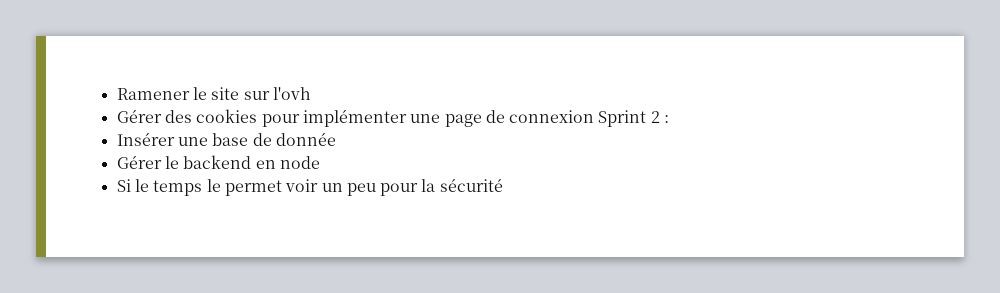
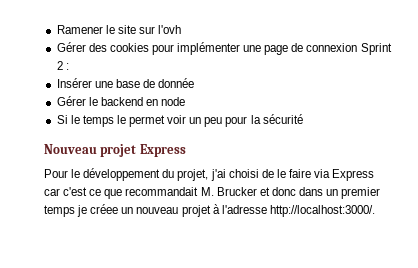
(503, 185) none -> [44,144,186,157] [44,168,375,181] [44,187,381,199] [44,204,375,217] // Nouveau projet Express // Pour le développement du projet, j'ai choisi de le faire via Express car c'est ce que recommandait M. Brucker et donc dans un premier temps je créee un nouveau projet à l'adresse http://localhost:3000/.

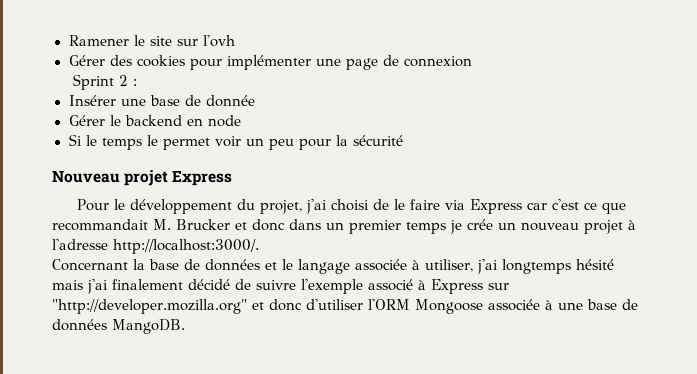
(358, 47) none -> (472, 61) //
[90,204,119,214] créee -> [467,219,493,230] crée
(375, 211) none -> [52,259,614,274] [52,279,509,294] [52,299,638,314] [52,319,185,334] // Concernant la base de données et le langage associée à utiliser, j'ai longtemps hésité mais j'ai finalement décidé de suivre l'exemple associé à Express sur "http://developer.mozilla.org" et donc d'utiliser l'ORM Mongoose associée à une base de données MangoDB.

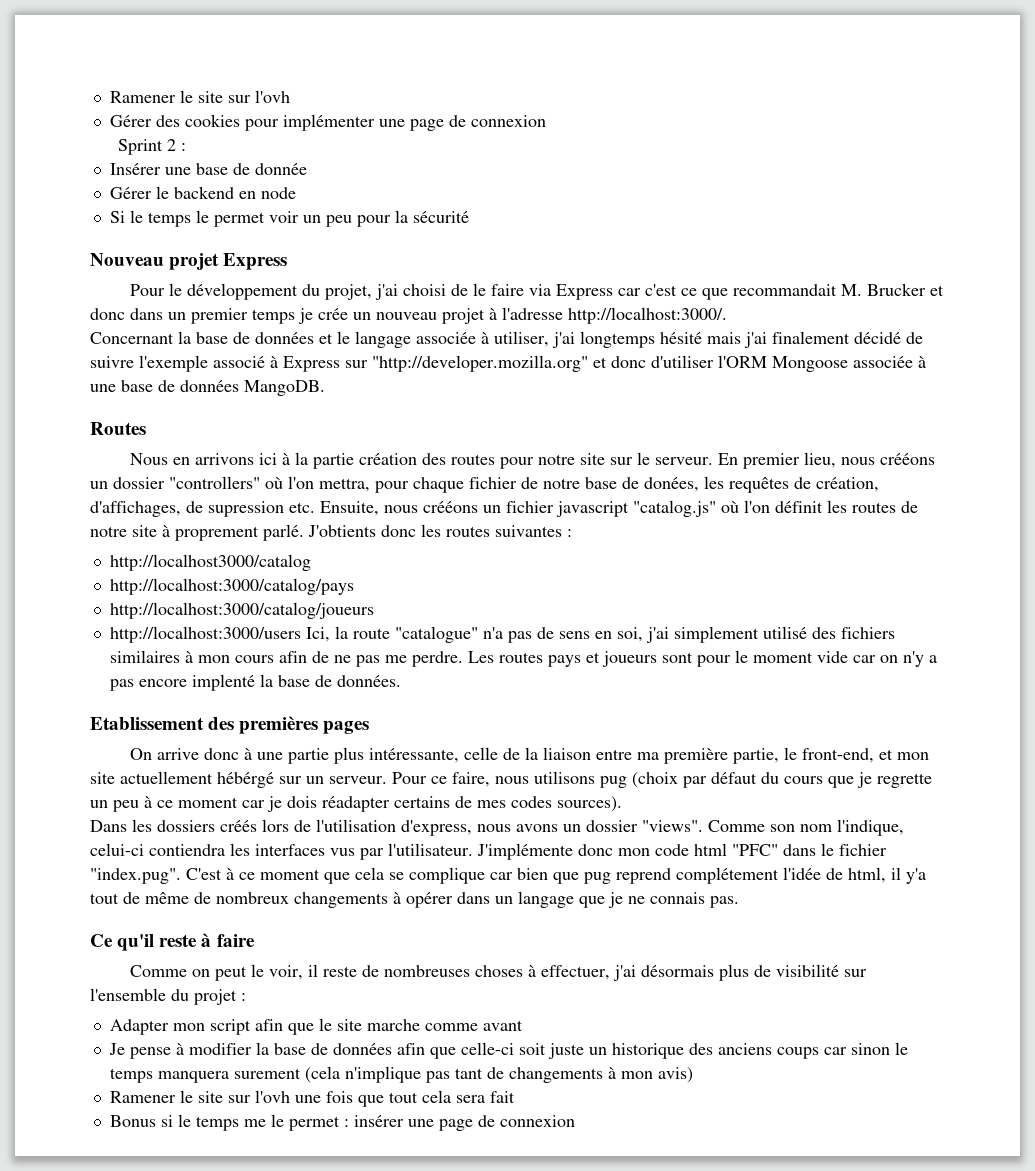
(185, 326) none -> [90,422,146,435] [130,452,936,469] [90,476,879,493] [90,500,918,517] [90,524,572,541] [109,554,311,571] [109,578,354,595] [109,602,374,619] [109,626,895,643] [109,650,937,667] [109,674,401,691] [90,716,370,734] [130,747,930,764] [90,771,932,788] [90,796,622,812] [90,819,904,836] [90,843,887,860] [90,867,926,884] [90,891,739,908] [90,933,255,951] [130,964,868,981] [90,988,246,1005] [109,1018,523,1035] [108,1042,908,1059] [109,1066,693,1083] [109,1090,515,1107] [109,1114,575,1131] // Routes // Nous en arrivons ici à la partie création des routes pour notre site sur le serveur. En premier lieu, nous crééons un dossier "controllers" où l'on mettra, pour chaque fichier de notre base de donées, les requêtes de création, d'affichages, de supression etc. Ensuite, nous crééons un fichier javascript "catalog.js" où l'on définit les routes de notre site à proprement parlé. J'obtients donc les routes suivantes : // http://localhost3000/catalog // http://localhost:3000/catalog/pays // http://localhost:3000/catalog/joueurs // http://localhost:3000/users Ici, la route "catalogue" n'a pas de sens en soi, j'ai simplement utilisé des fichiers similaires à mon cours afin de ne pas me perdre. Les routes pays et joueurs sont pour le moment vide car on n'y a pas encore implenté la base de données. // Etablissement des premières pages // On arrive donc à une partie plus intéressante, celle de la liaison entre ma première partie, le front-end, et mon site actuellement hébérgé sur un serveur. Pour ce faire, nous utilisons pug (choix par défaut du cours que je regrette un peu à ce moment car je dois réadapter certains de mes codes sources). // Dans les dossiers créés lors de l'utilisation d'express, nous avons un dossier "views". Comme son nom l'indique, celui-ci contiendra les interfaces vus par l'utilisateur. J'implémente donc mon code html "PFC" dans le fichier "index.pug". C'est à ce moment que cela se complique car bien que pug reprend complétement l'idée de html, il y'a tout de même de nombreux changements à opérer dans un langage que je ne connais pas. // Ce qu'il reste à faire // Comme on peut le voir, il reste de nombreuses choses à effectuer, j'ai désormais plus de visibilité sur l'ensemble du projet : // Adapter mon script afin que le site marche comme avant // Je pense à modifier la base de données afin que celle-ci soit juste un historique des anciens coups car sinon le temps manquera surement (cela n'implique pas tant de changements à mon avis) // Ramener le site sur l'ovh une fois que tout cela sera fait // Bonus si le temps me le permet : insérer une page de connexion

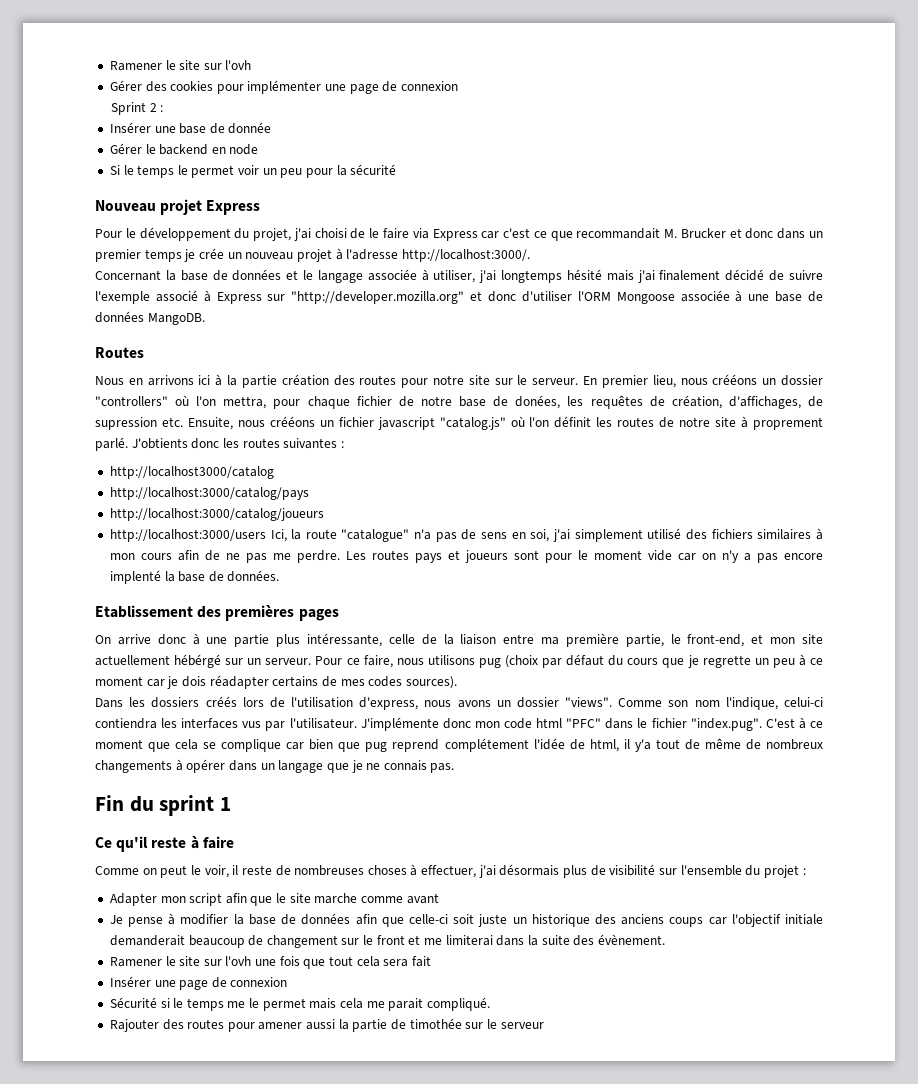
(739, 902) none -> [95,795,232,816] // Fin du sprint 1
[850,1042,908,1055] [109,1066,693,1083] sinon le temps manquera surement (cela n'implique pas tant de changements à mon avis) -> [731,914,823,927] [109,934,665,948] l'objectif initiale demanderait beaucoup de changement sur le front et me limiterai dans la suite des évènement.
[109,1115,156,1127] Bonus -> [109,976,288,990] [109,997,157,1008] Insérer une page de connexion // Sécurité
[343,1115,575,1131] : insérer une page de connexion -> [309,997,490,1011] [109,1018,544,1032] mais cela me parait compliqué. // Rajouter des routes pour amener aussi la partie de timothée sur le serveur

